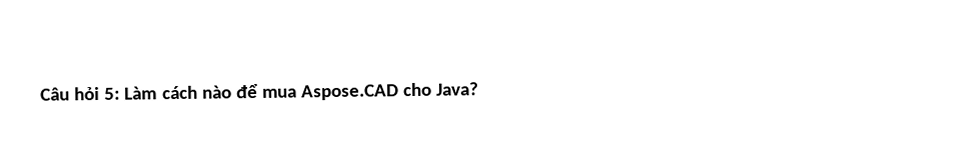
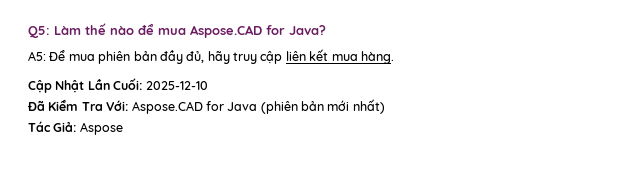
[40,85,198,101] Câu hỏi 5: Làm cách -> [28,23,106,38] Q5: Làm thế
[403,82,433,97] cho -> [266,25,285,35] for
(480, 89) none -> [28,49,394,64] [28,78,208,93] [27,99,385,114] [28,121,123,135] // A5: Để mua phiên bản đầy đủ, hãy truy cập liên kết mua hàng. // Cập Nhật Lần Cuối: 2025-12-10 // Đã Kiểm Tra Với: Aspose.CAD for Java (phiên bản mới nhất) // Tác Giả: Aspose

